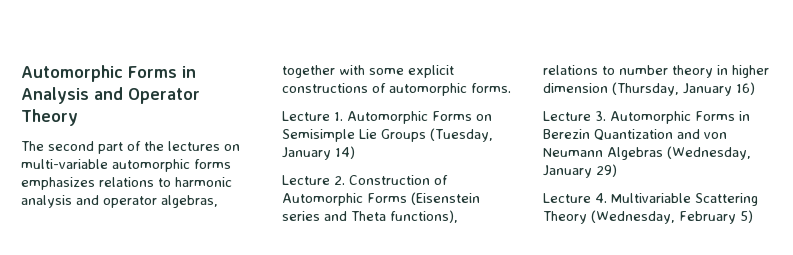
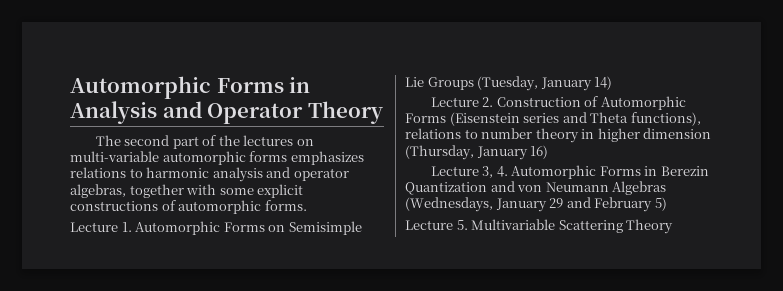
[595,111,606,121] 3. -> [482,166,508,178] 3, 4.
[667,146,751,160] [543,164,617,178] [543,193,607,203] (Wednesday, January 29) // Lecture 4. -> [405,197,667,212] [405,220,468,230] (Wednesdays, January 29 and February 5) // Lecture 5.
[591,210,753,224] (Wednesday, February 5) -> (674, 226) none

